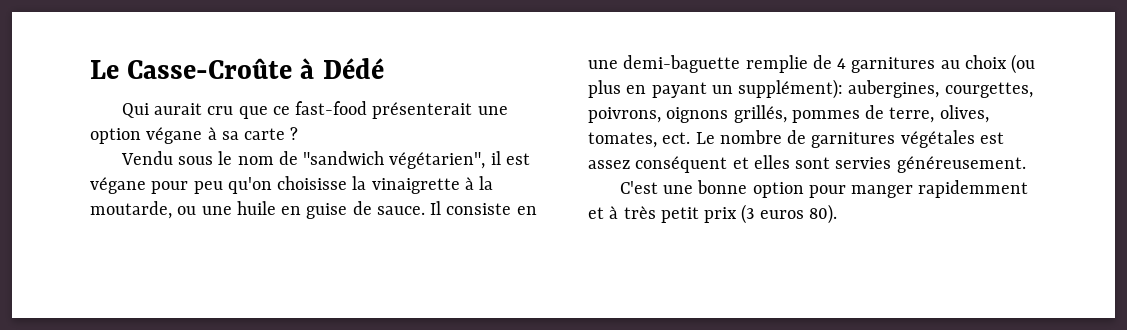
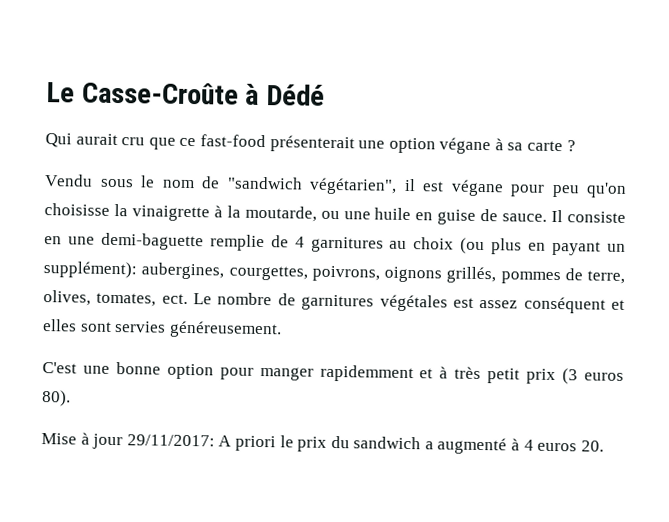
(837, 214) none -> [41,432,604,455] // Mise à jour 29/11/2017: A priori le prix du sandwich a augmenté à 4 euros 20.

